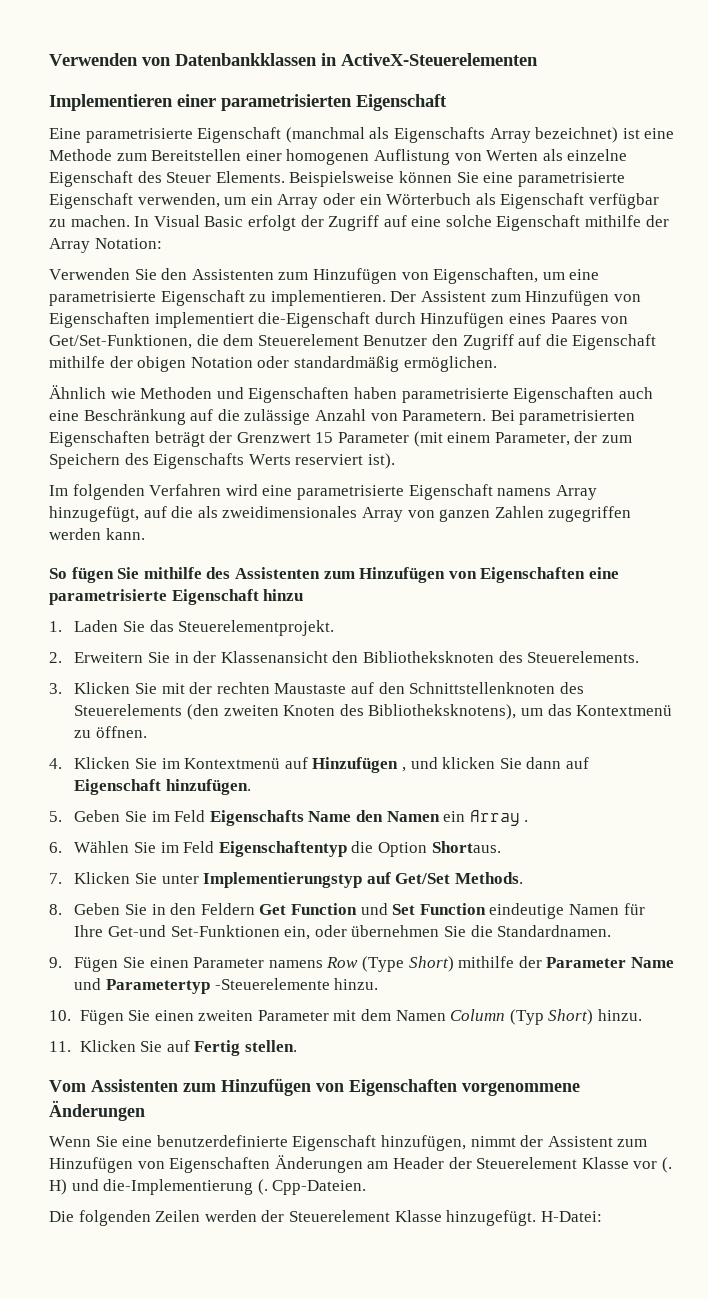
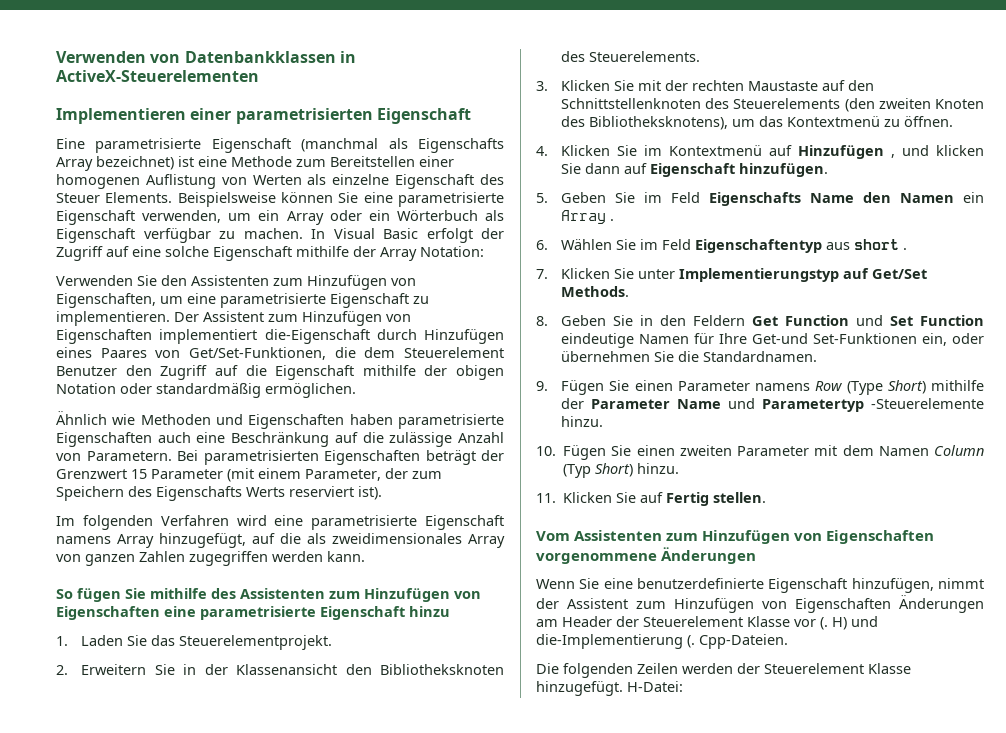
[351,841,501,857] die Option Shortaus. -> [826,239,908,250] aus short .

